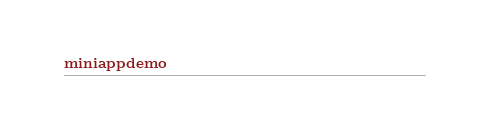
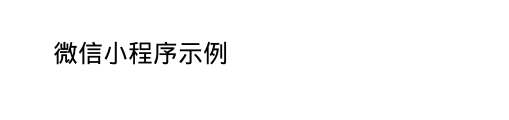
[64,58,167,71] miniappdemo -> [53,41,228,65] 微信小程序示例

